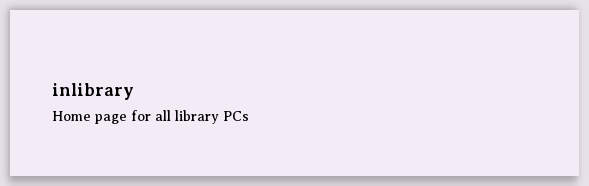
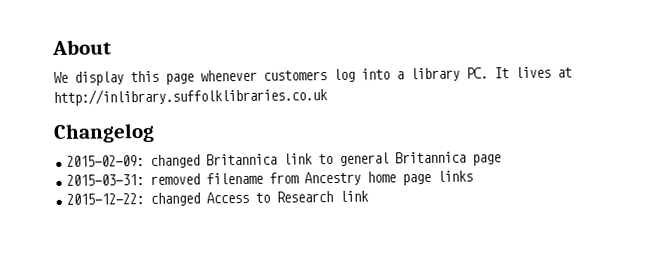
[52,83,134,100] [52,110,249,124] inlibrary // Home page for all library PCs -> [52,39,112,56] [53,66,572,86] [53,87,328,106] [53,122,155,143] [66,151,502,168] [66,170,474,186] [66,190,370,206] About // We display this page whenever customers log into a library PC. It lives at http://inlibrary.suffolklibraries.co.uk // Changelog // 2015-02-09: changed Britannica link to general Britannica page // 2015-03-31: removed filename from Ancestry home page links // 2015-12-22: changed Access to Research link

